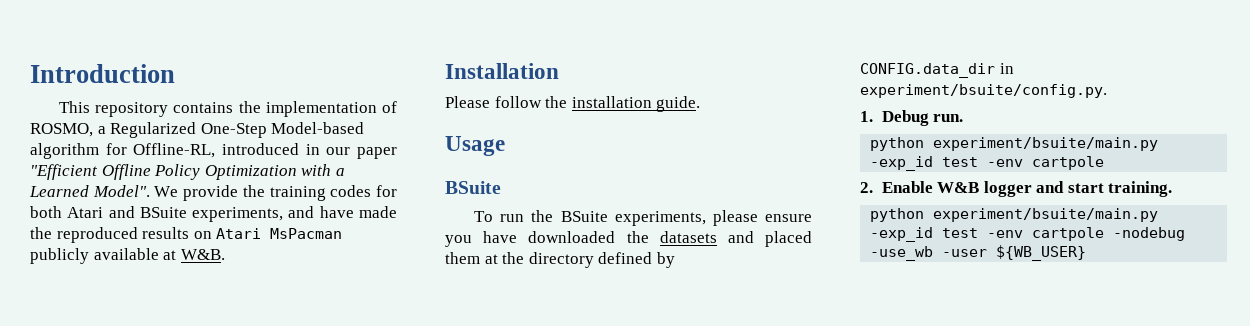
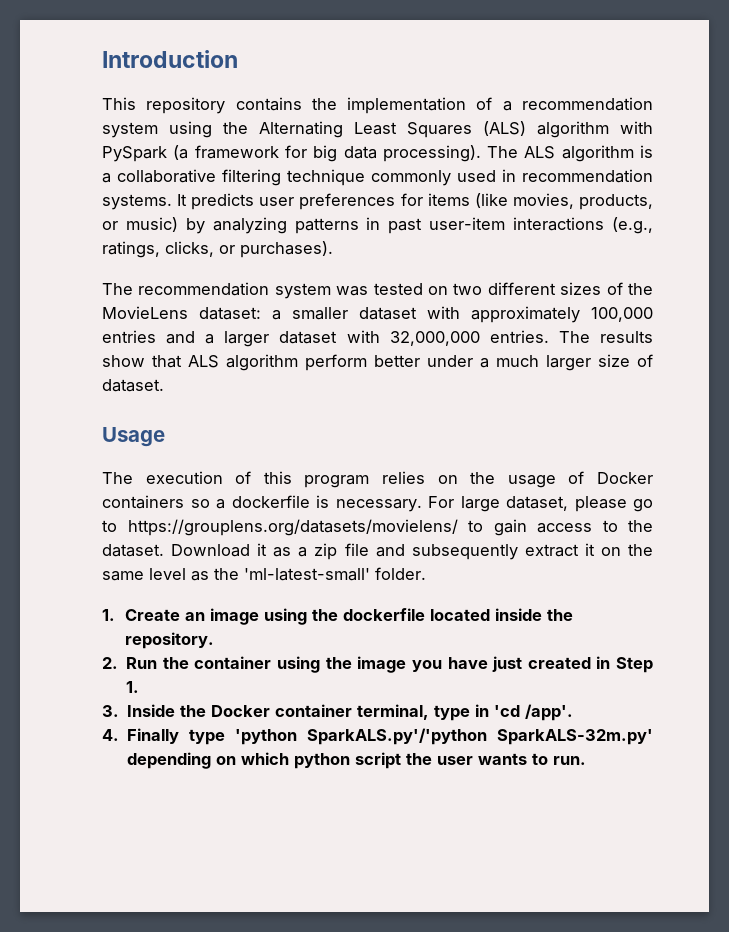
[30,122,365,138] [30,143,398,159] [30,164,345,180] [29,185,398,201] [30,206,397,222] [30,227,343,243] [30,248,225,264] [445,63,559,79] [445,96,701,112] [445,136,505,156] [445,181,501,194] [474,210,812,226] [445,231,812,247] [445,252,675,268] [860,63,1014,78] [860,84,1107,98] [860,110,964,126] [870,137,1159,151] [870,156,1105,171] [860,181,1173,197] [870,208,1159,222] [870,227,1186,242] [870,245,1087,261] ROSMO, a Regularized One-Step Model-based algorithm for Offline-RL, introduced in our paper "Efficient Offline Policy Optimization with a Learned Model". We provide the training codes for both Atari and BSuite experiments, and have made the reproduced results on Atari MsPacman publicly available at W&B. // Installation // Please follow the installation guide. // Usage // BSuite // To run the BSuite experiments, please ensure you have downloaded the datasets and placed them at the directory defined by CONFIG.data_dir in experiment/bsuite/config.py. // 1. Debug run. // python experiment/bsuite/main.py -exp_id test -env cartpole // 2. Enable W&B logger and start training. // python experiment/bsuite/main.py -exp_id test -env cartpole -nodebug -use_wb -user ${WB_USER} -> [502,97,653,111] [102,121,653,138] [102,145,653,162] [102,169,653,186] [102,193,653,210] [102,217,654,234] [102,241,333,258] [102,282,653,299] [102,306,653,323] [102,330,653,347] [102,354,653,371] [102,379,164,392] [102,427,165,447] [102,471,654,488] [102,495,653,512] [102,519,653,536] [102,543,653,560] [102,567,426,581] [102,608,573,625] [124,632,214,649] [102,656,654,673] [126,681,140,693] [102,704,574,721] [102,728,653,745] [127,752,587,769] a recommendation system using the Alternating Least Squares (ALS) algorithm with PySpark (a framework for big data processing). The ALS algorithm is a collaborative filtering technique commonly used in recommendation systems. It predicts user preferences for items (like movies, products, or music) by analyzing patterns in past user-item interactions (e.g., ratings, clicks, or purchases). // The recommendation system was tested on two different sizes of the MovieLens dataset: a smaller dataset with approximately 100,000 entries and a larger dataset with 32,000,000 entries. The results show that ALS algorithm perform better under a much larger size of dataset. // Usage // The execution of this program relies on the usage of Docker containers so a dockerfile is necessary. For large dataset, please go to https://grouplens.org/datasets/movielens/ to gain access to the dataset. Download it as a zip file and subsequently extract it on the same level as the 'ml-latest-small' folder. // 1. Create an image using the dockerfile located inside the repository. // 2. Run the container using the image you have just created in Step 1. // 3. Inside the Docker container terminal, type in 'cd /app'. // 4. Finally type 'python SparkALS.py'/'python SparkALS-32m.py' depending on which python script the user wants to run.

